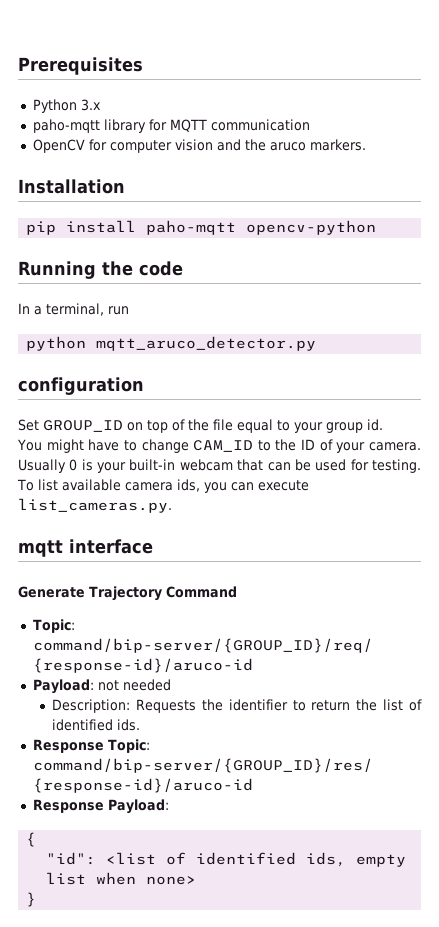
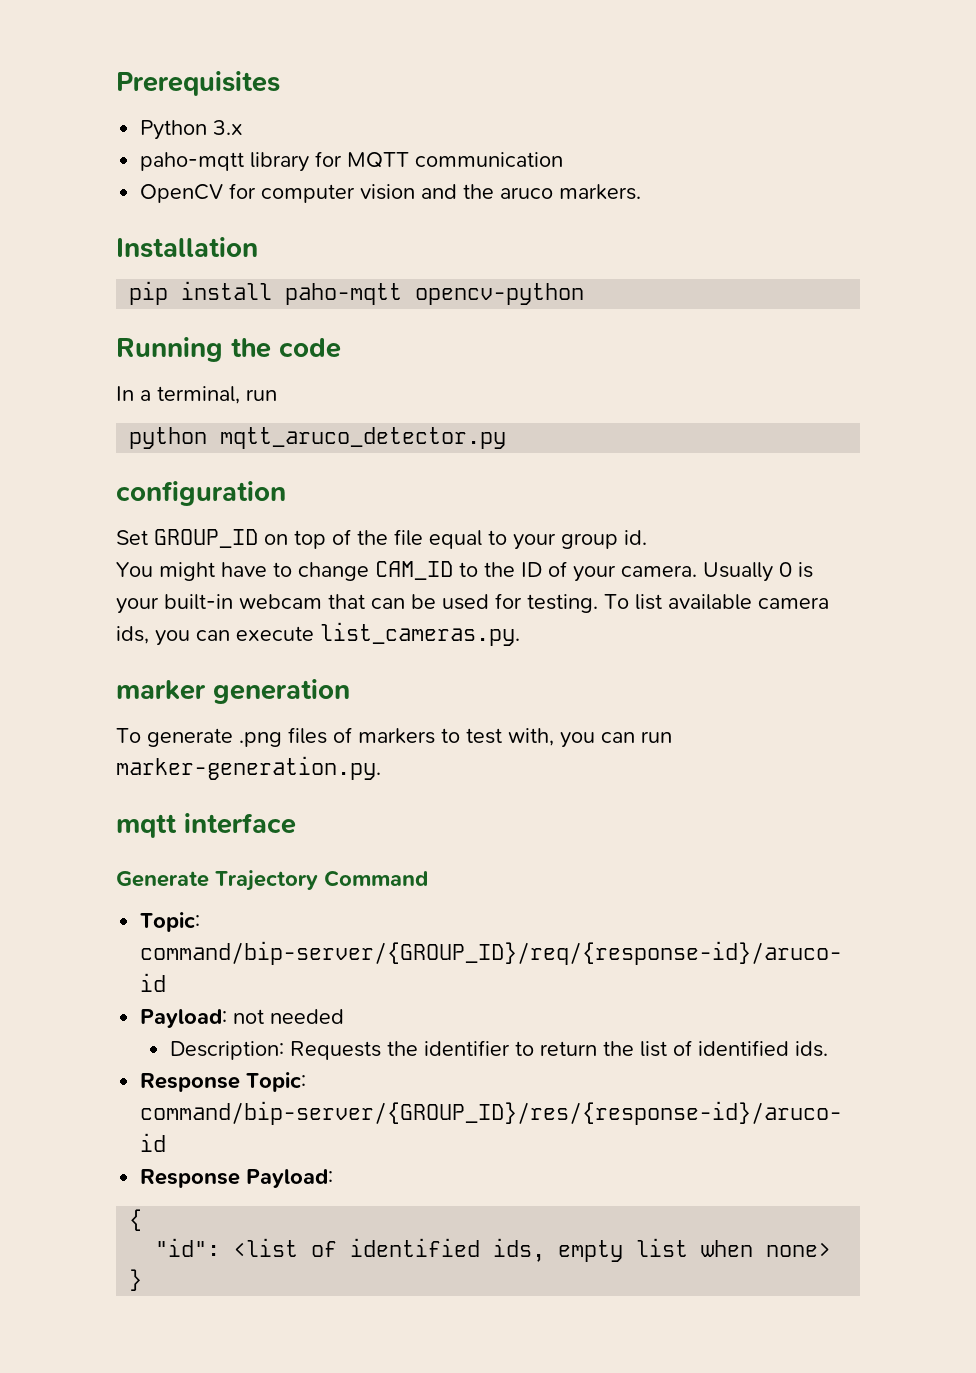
(172, 505) none -> [116,679,350,704] [116,727,672,748] [116,756,381,780] // marker generation // To generate .png files of markers to test with, you can run marker-generation.py.

